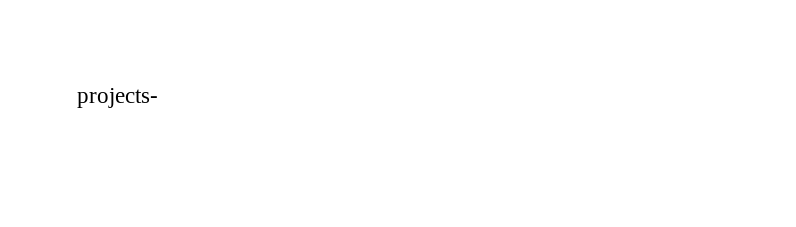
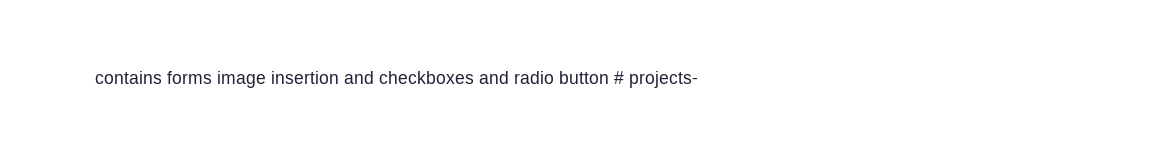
(77, 98) none -> [95,71,624,88] contains forms image insertion and checkboxes and radio button #

